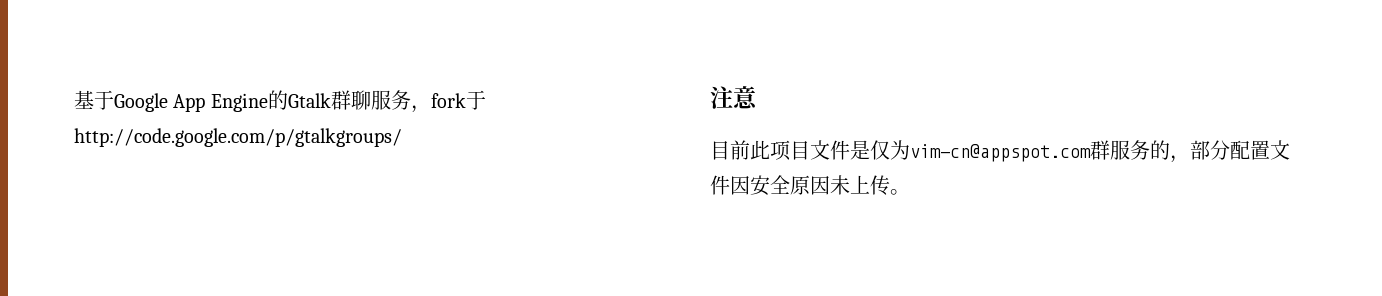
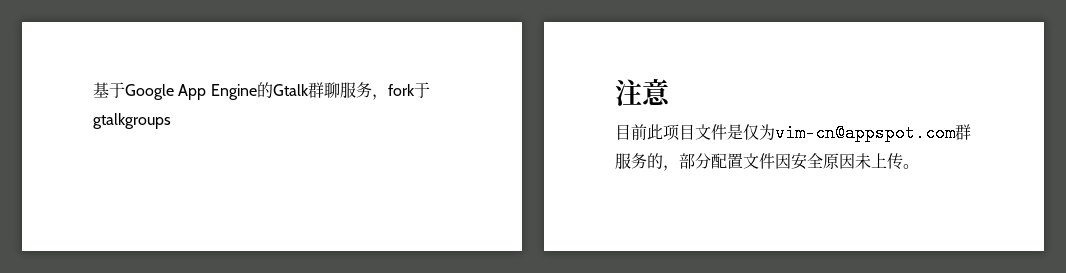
[74,128,402,147] http://code.google.com/p/gtalkgroups/ -> [93,113,171,129] gtalkgroups

